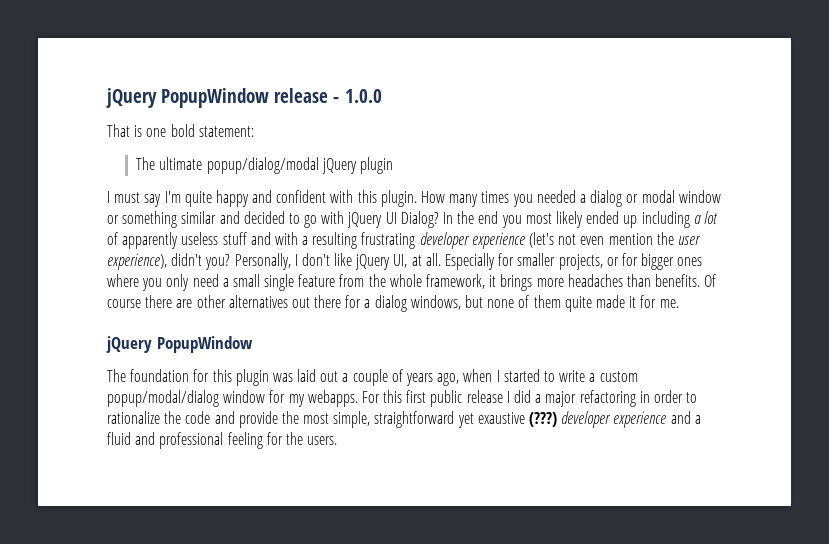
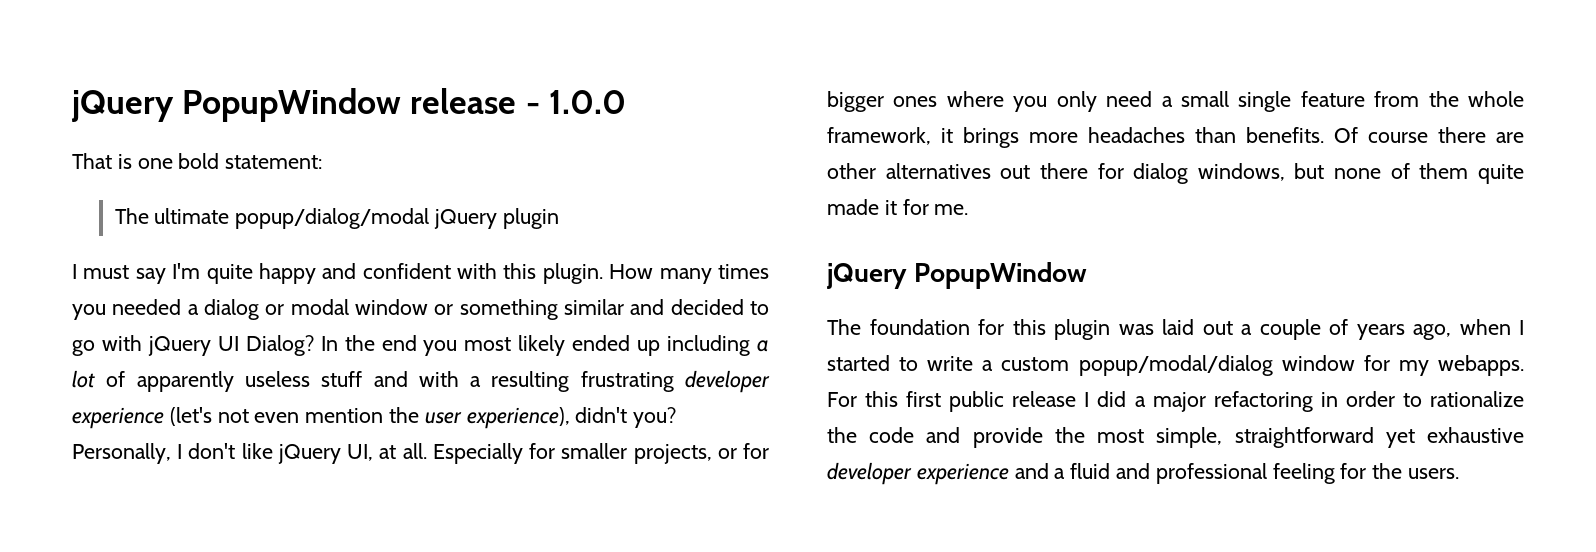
[364,299,371,308] a -> (1124, 171) none
[477,412,558,427] exaustive (???) -> [1427,427,1524,443] exhaustive

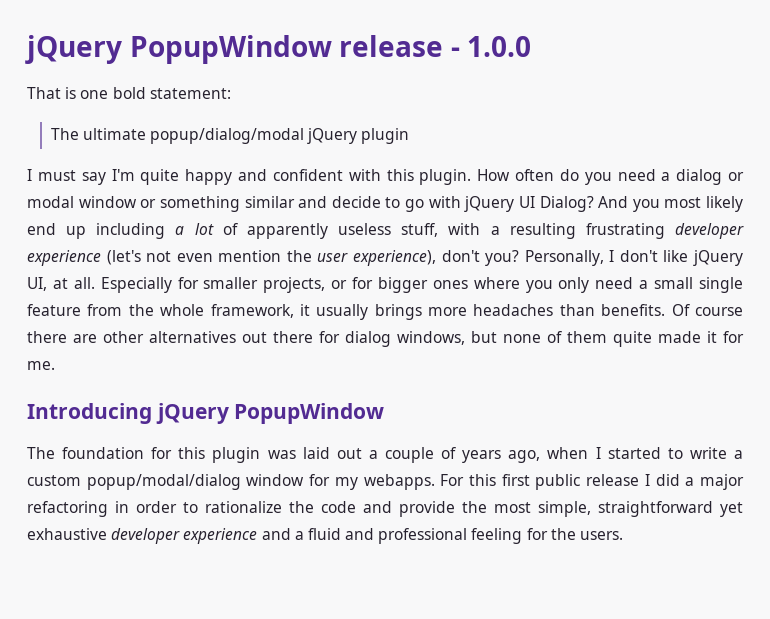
[659,264,769,284] [72,299,182,320] many times you needed -> [515,169,656,185] often do you need
[670,299,744,315] decided -> [331,196,381,208] decide
[320,335,417,351] In the end -> [598,196,629,208] And
[572,335,631,351] ended -> [27,223,56,235] end
[321,371,408,387] stuff and -> [401,223,439,237] stuff,
[575,407,628,423] didn't -> [441,250,480,262] don't
(953, 135) none -> [316,304,369,320] usually
(969, 209) none -> [27,403,152,424] Introducing

